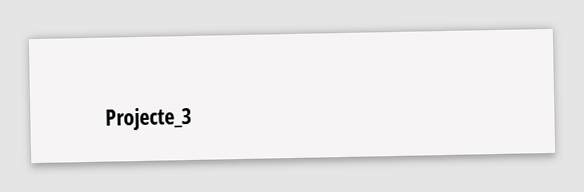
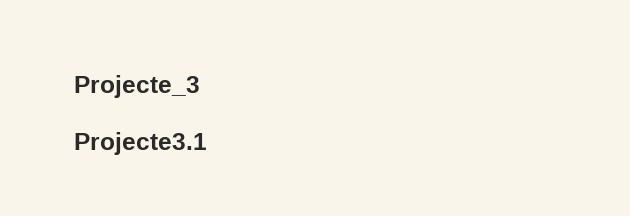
(192, 118) none -> [74,132,207,155] // Projecte3.1

